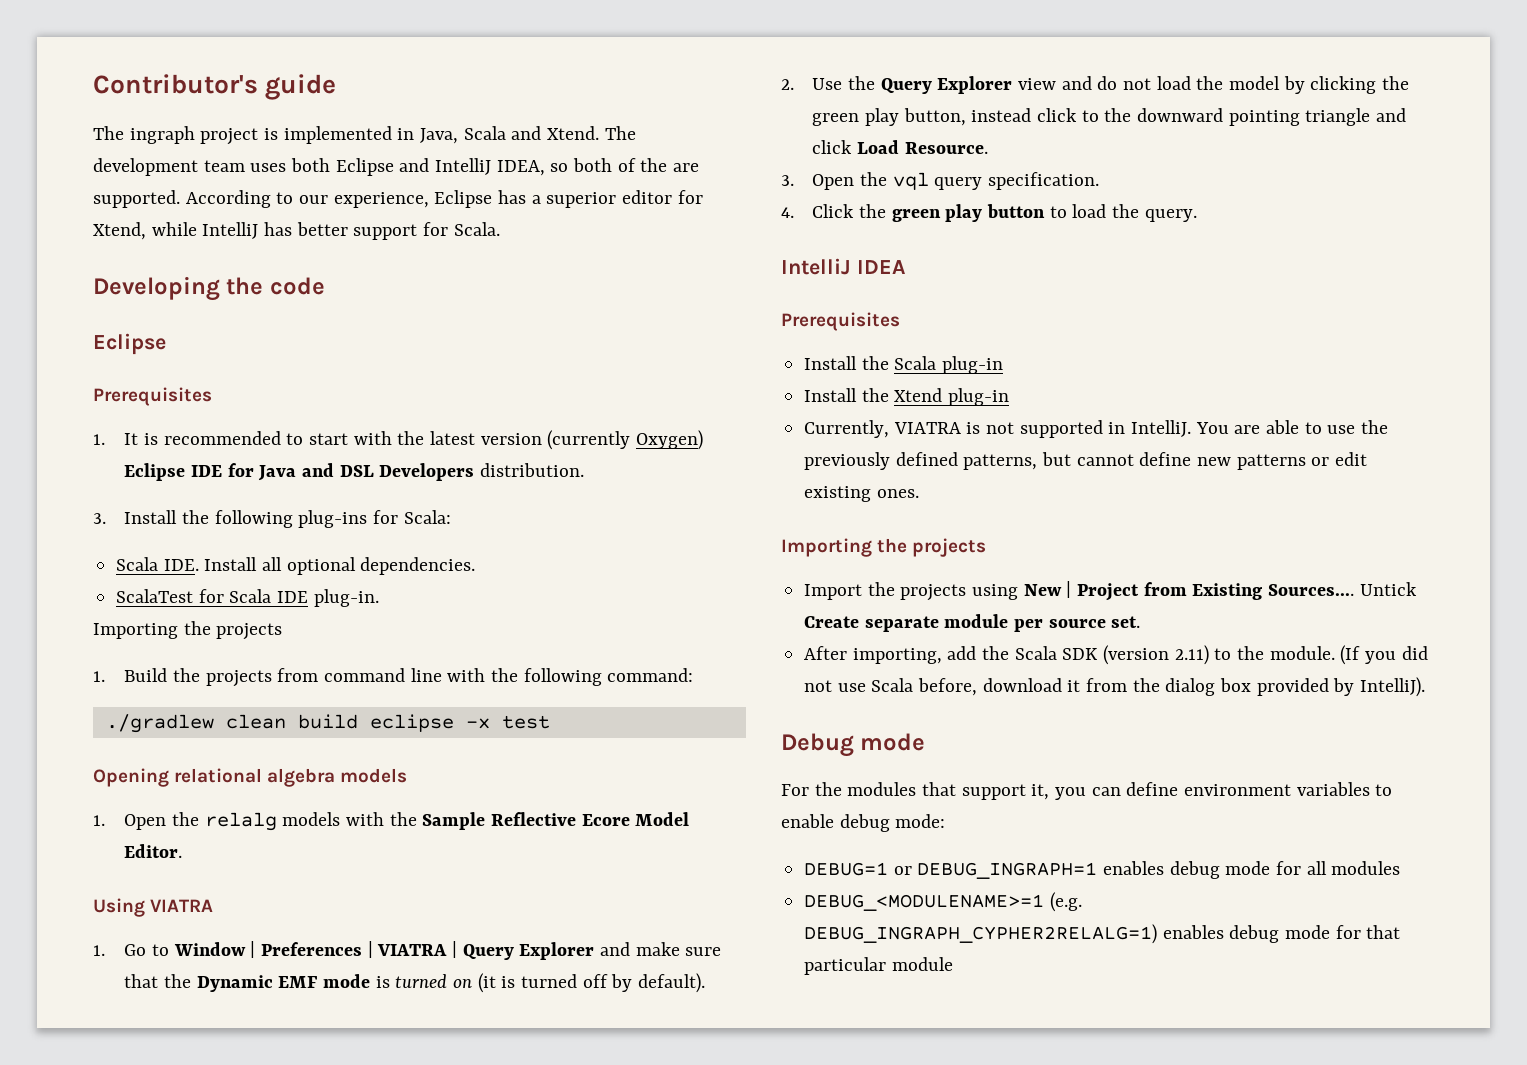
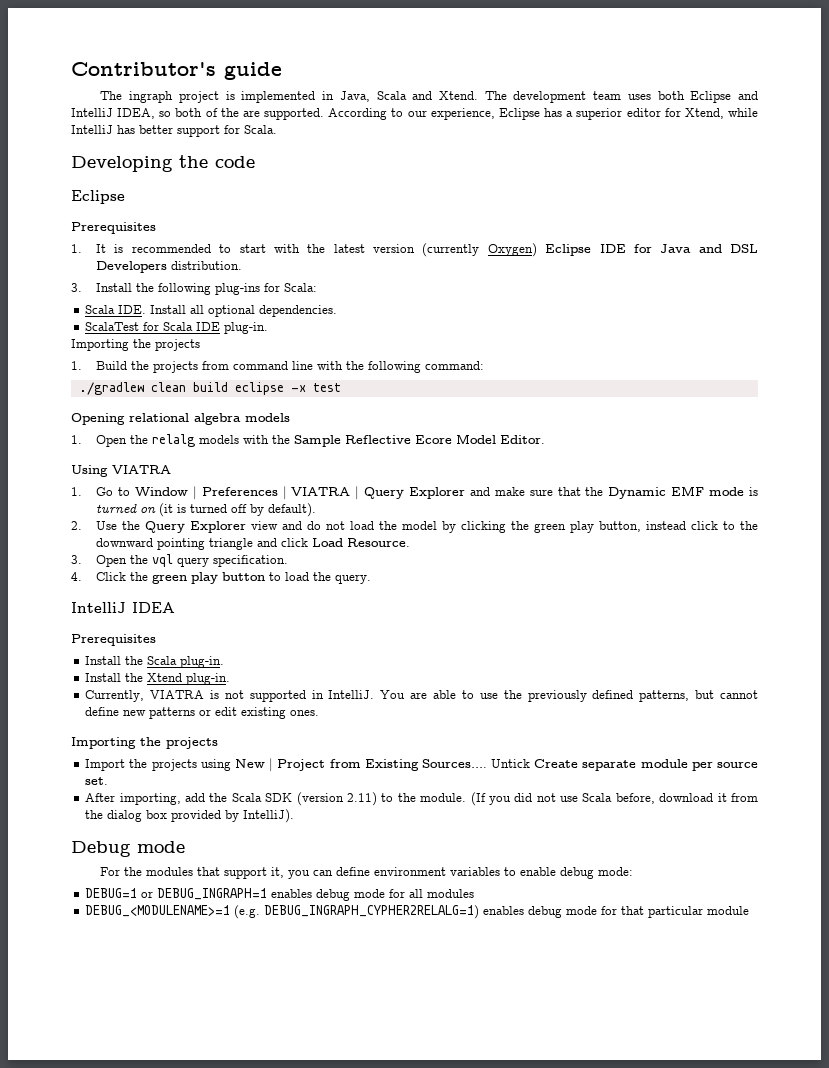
[942,356,1004,374] plug-in -> [180,656,225,668] plug-in.
[948,388,1010,406] plug-in -> [186,673,231,685] plug-in.

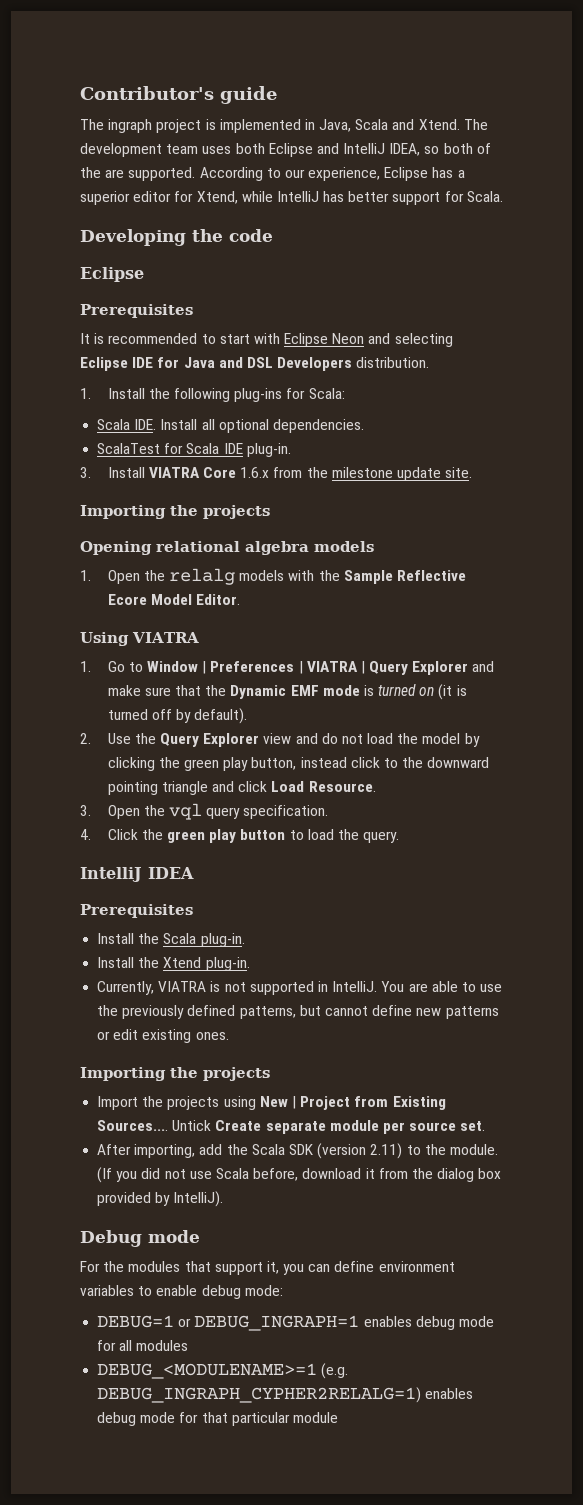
[71,244,82,253] 1. -> (193, 311) none
[307,243,537,257] the latest version (currently Oxygen) -> [284,333,453,347] Eclipse Neon and selecting
[71,283,82,292] 3. -> [80,388,91,399] 1.
[71,339,200,351] [71,361,485,373] [78,382,341,395] Importing the projects // 1. Build the projects from command line with the following command: // ./gradlew clean build eclipse -x test -> [80,467,473,481] [80,505,270,519] 3. Install VIATRA Core 1.6.x from the milestone update site. // Importing the projects

